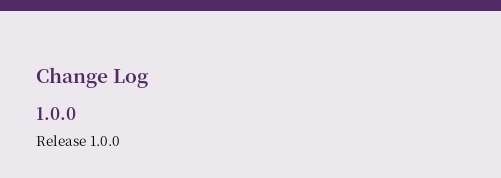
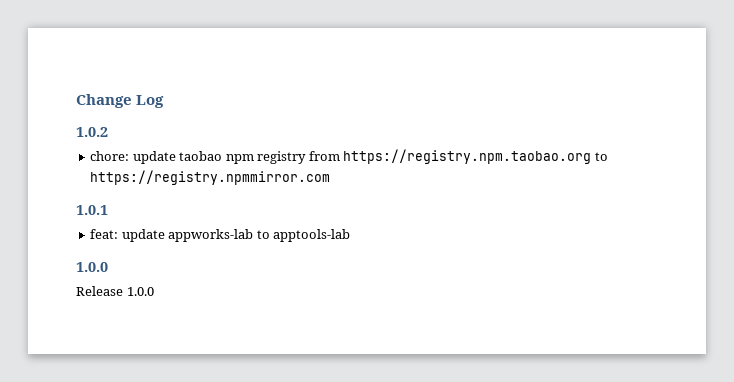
(149, 78) none -> [76,127,108,137] [90,149,608,164] [90,170,331,185] [76,205,108,215] [90,229,351,242] // 1.0.2 // chore: update taobao npm registry from https://registry.npm.taobao.org to https://registry.npmmirror.com // 1.0.1 // feat: update appworks-lab to apptools-lab

